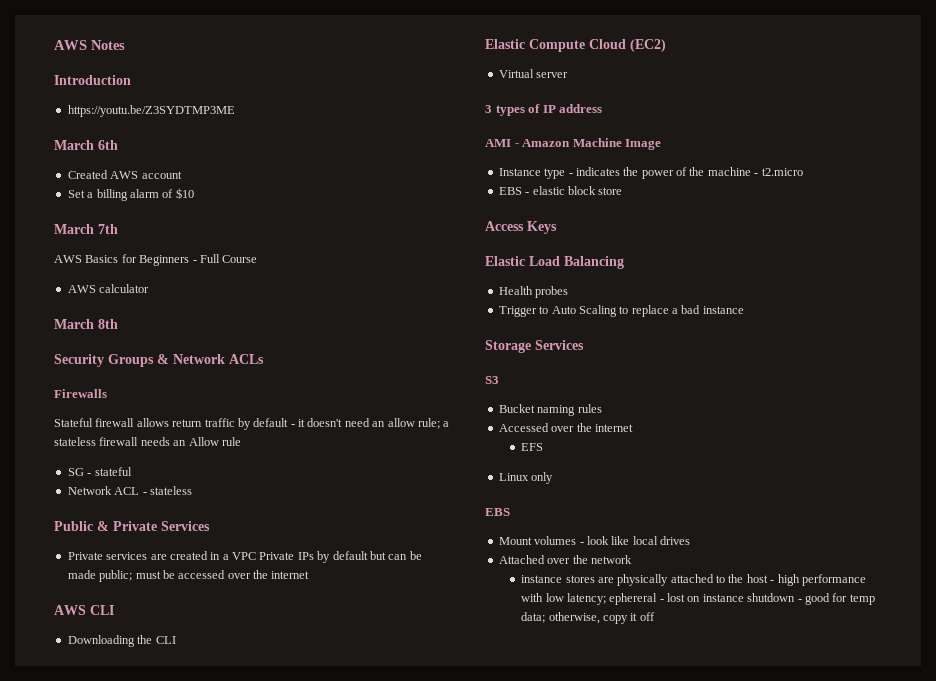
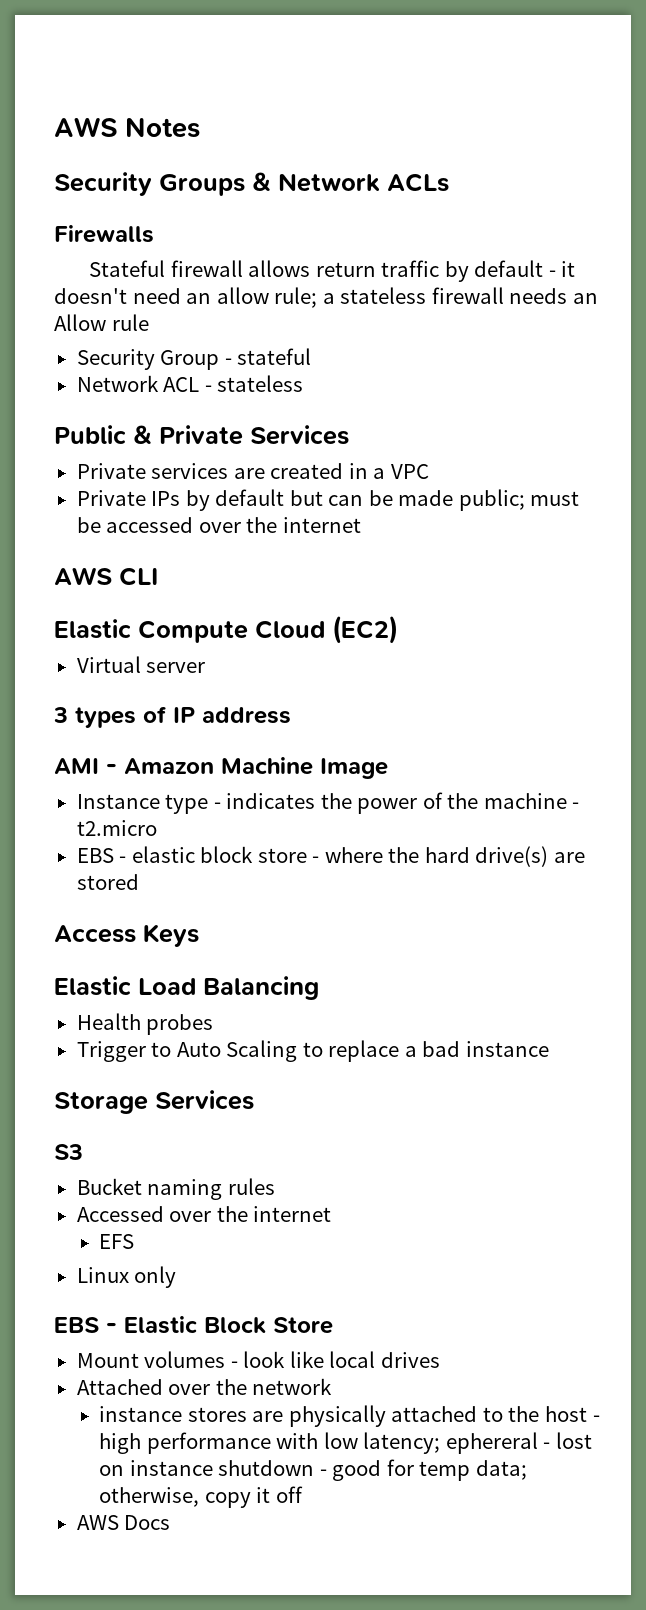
[54,75,131,85] [67,105,235,117] [54,140,118,150] [67,170,182,179] [67,188,194,201] [54,224,118,234] [54,254,258,266] [67,284,150,293] [54,319,118,329] // Introduction // https://youtu.be/Z3SYDTMP3ME // March 6th // Created AWS account // Set a billing alarm of $10 // March 7th // AWS Basics for Beginners - Full Course // AWS calculator // March 8th -> (200, 127) none
[67,468,84,476] SG -> [76,349,220,370] Security Group
(256, 556) none -> (429, 471) //
[67,635,176,647] // Downloading the CLI -> (158, 576) none
(623, 191) none -> [312,846,585,867] [76,874,139,890] - where the hard drive(s) are stored
(510, 512) none -> [106,1316,333,1334] - Elastic Block Store
(655, 616) none -> [76,1515,171,1530] // AWS Docs

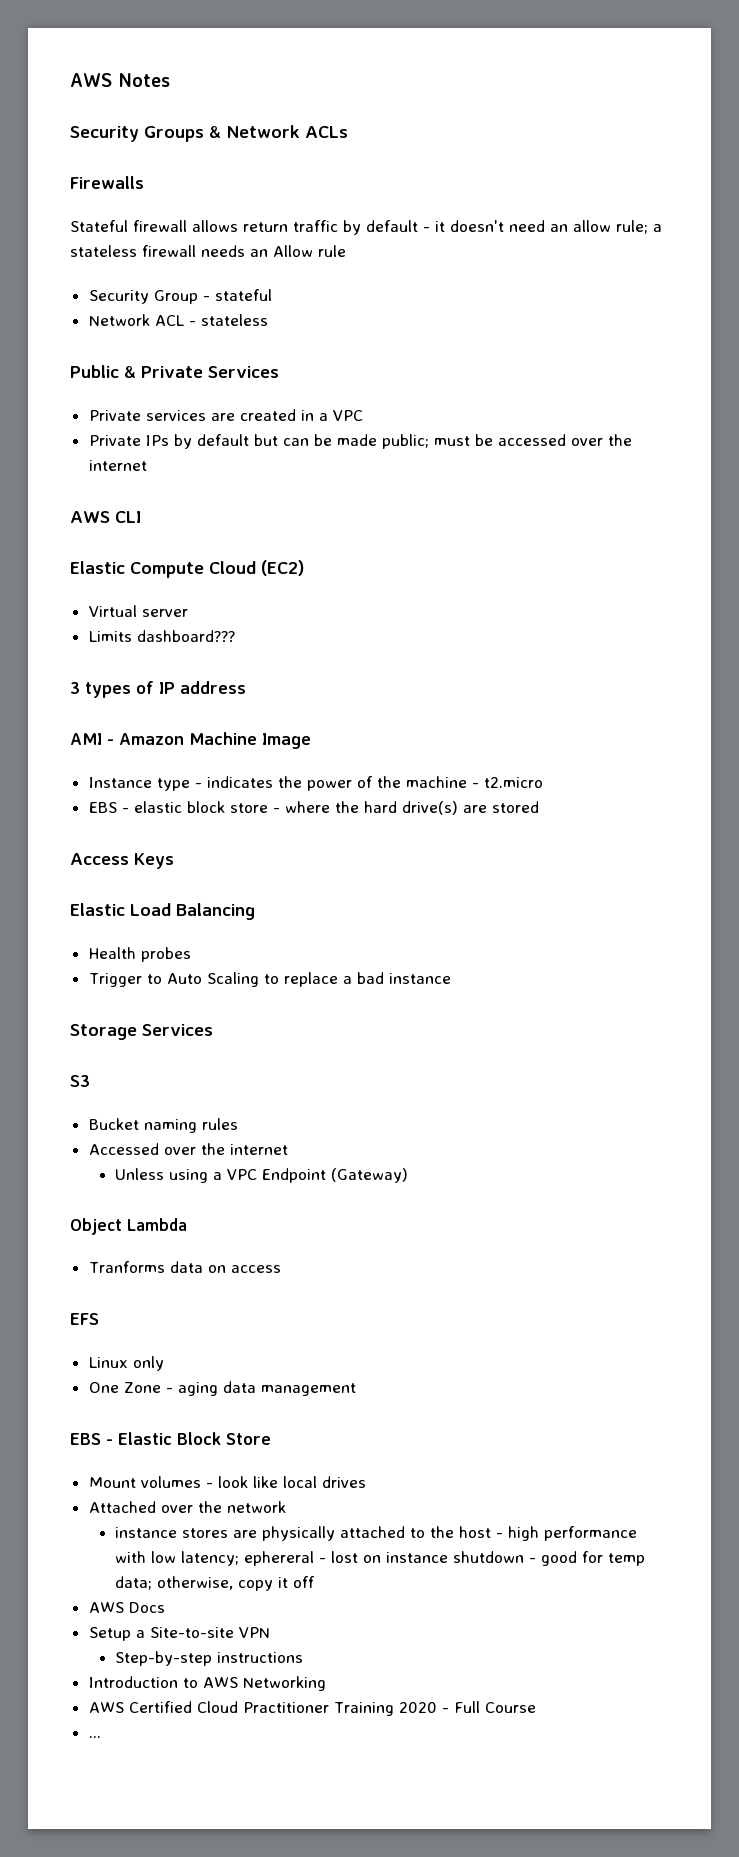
(206, 667) none -> [88,630,235,642] // Limits dashboard???
[99,1234,135,1249] [76,1266,177,1288] EFS // Linux only -> [115,1168,409,1183] [70,1218,187,1235] [88,1261,281,1273] [70,1313,99,1325] [88,1356,164,1371] [88,1381,356,1396] Unless using a VPC Endpoint (Gateway) // Object Lambda // Tranforms data on access // EFS // Linux only // One Zone - aging data management
(171, 1522) none -> [88,1627,270,1641] [115,1651,304,1666] [88,1676,326,1691] [88,1701,536,1716] [88,1736,101,1738] // Setup a Site-to-site VPN // Step-by-step instructions // Introduction to AWS Networking // AWS Certified Cloud Practitioner Training 2020 - Full Course // ...

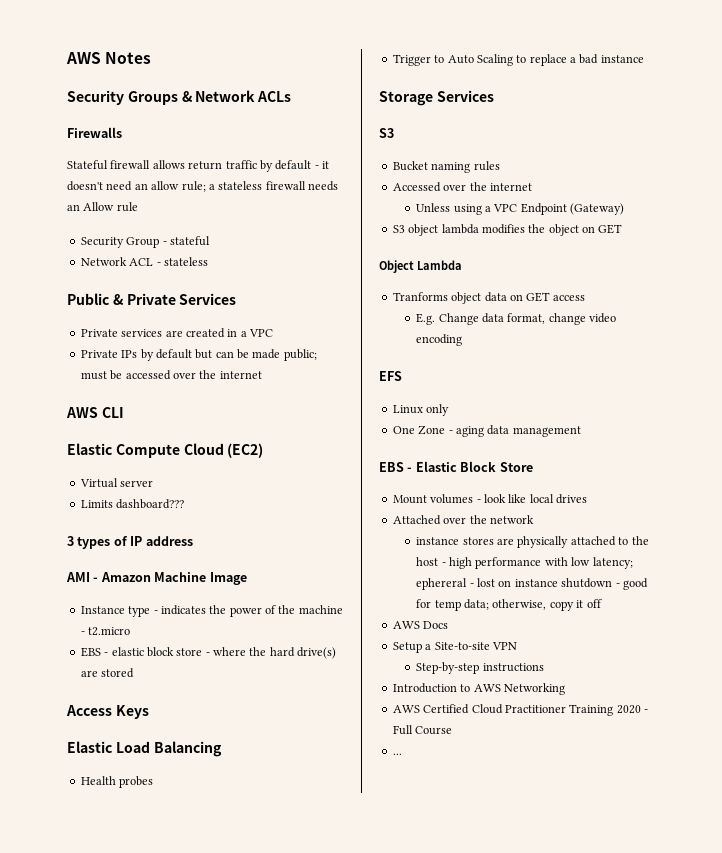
(409, 1175) none -> [392,224,623,236] // S3 object lambda modifies the object on GET
(165, 1267) none -> [451,292,482,304] object
(226, 1269) none -> [526,292,551,302] GET
(281, 1269) none -> [416,313,617,325] [416,334,463,346] // E.g. Change data format, change video encoding

